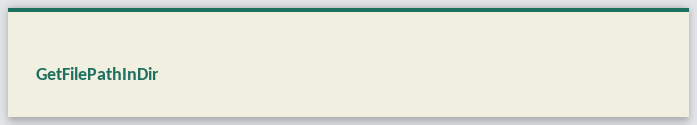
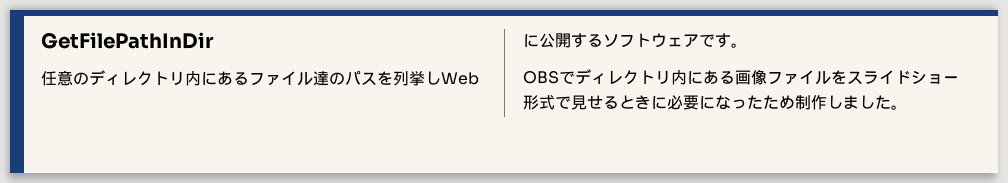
(159, 73) none -> [41,70,479,86] [523,33,747,48] [523,69,959,85] [523,95,907,110] // 任意のディレクトリ内にあるファイル達のパスを列挙しWebに公開するソフトウェアです。 // OBSでディレクトリ内にある画像ファイルをスライドショー形式で見せるときに必要になったため制作しました。

